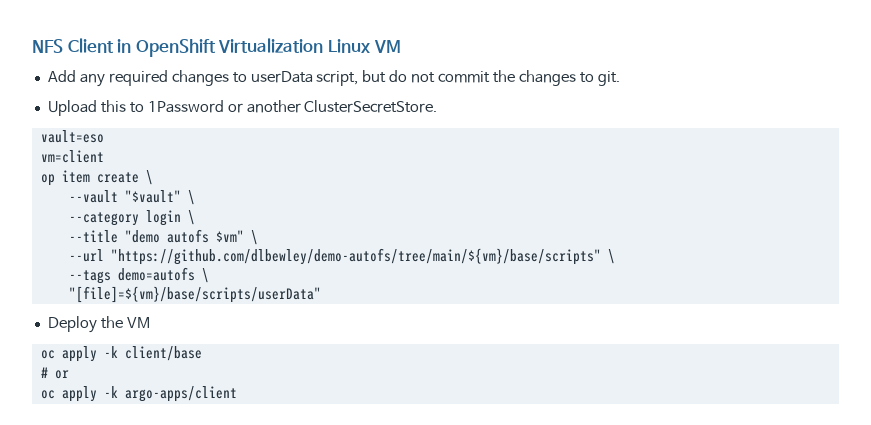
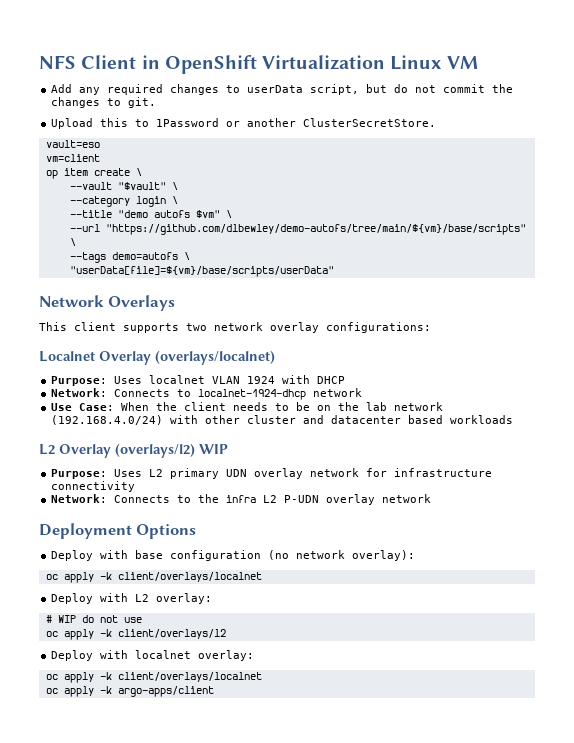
[68,286,321,303] [47,316,150,333] [40,346,202,362] [40,367,69,379] "[file]=${vm}/base/scripts/userData" // Deploy the VM // oc apply -k client/base // # or -> [69,266,334,277] [39,295,176,311] [39,322,431,333] [39,350,275,365] [51,375,346,386] [51,388,363,400] [51,402,444,411] [51,415,514,425] [39,443,228,458] [51,468,493,479] [51,481,136,492] [51,494,432,505] [39,523,197,539] [51,550,416,561] [45,572,262,583] [51,593,213,604] [45,615,142,623] [45,629,226,640] [51,650,255,661] [45,672,262,683] "userData[file]=${vm}/base/scripts/userData" // Network Overlays // This client supports two network overlay configurations: // Localnet Overlay (overlays/localnet) // Purpose: Uses localnet VLAN 1924 with DHCP // Network: Connects to localnet-1924-dhcp network // Use Case: When the client needs to be on the lab network (192.168.4.0/24) with other cluster and datacenter based workloads // L2 Overlay (overlays/l2) WIP // Purpose: Uses L2 primary UDN overlay network for infrastructure connectivity // Network: Connects to the infra L2 P-UDN overlay network // Deployment Options // Deploy with base configuration (no network overlay): // oc apply -k client/overlays/localnet // Deploy with L2 overlay: // # WIP do not use // oc apply -k client/overlays/l2 // Deploy with localnet overlay: // oc apply -k client/overlays/localnet

